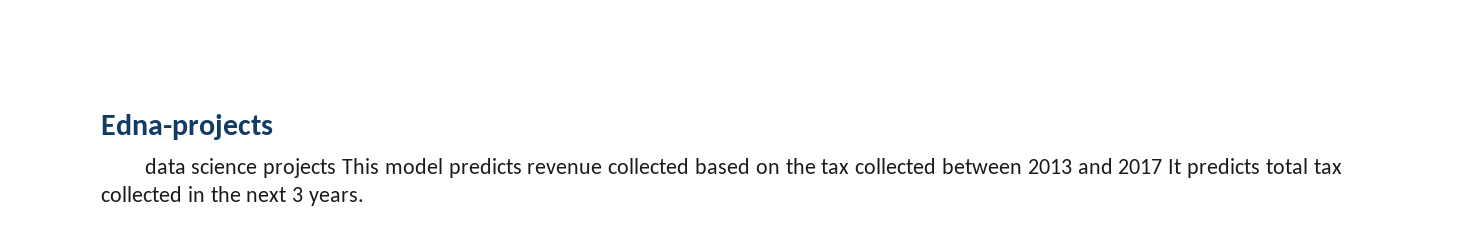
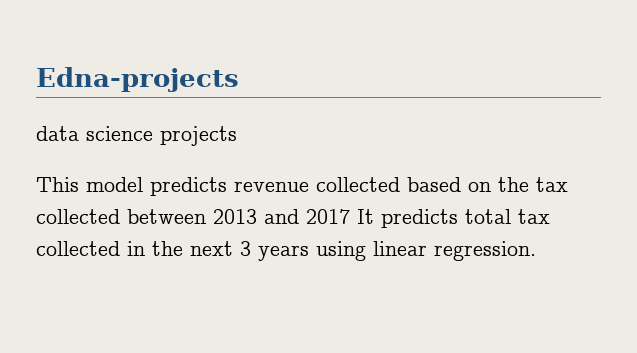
(337, 168) none -> (237, 136) //
[309,191,365,206] years. -> [258,241,536,261] years using linear regression.

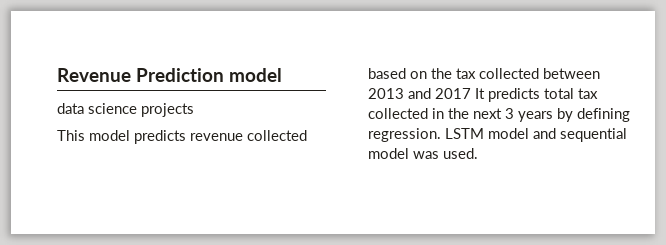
[36,67,239,92] Edna-projects -> [57,68,282,82] Revenue Prediction model
[316,241,536,261] using linear regression. -> [557,108,630,122] [368,128,627,142] [368,148,478,159] by defining regression. LSTM model and sequential model was used.

